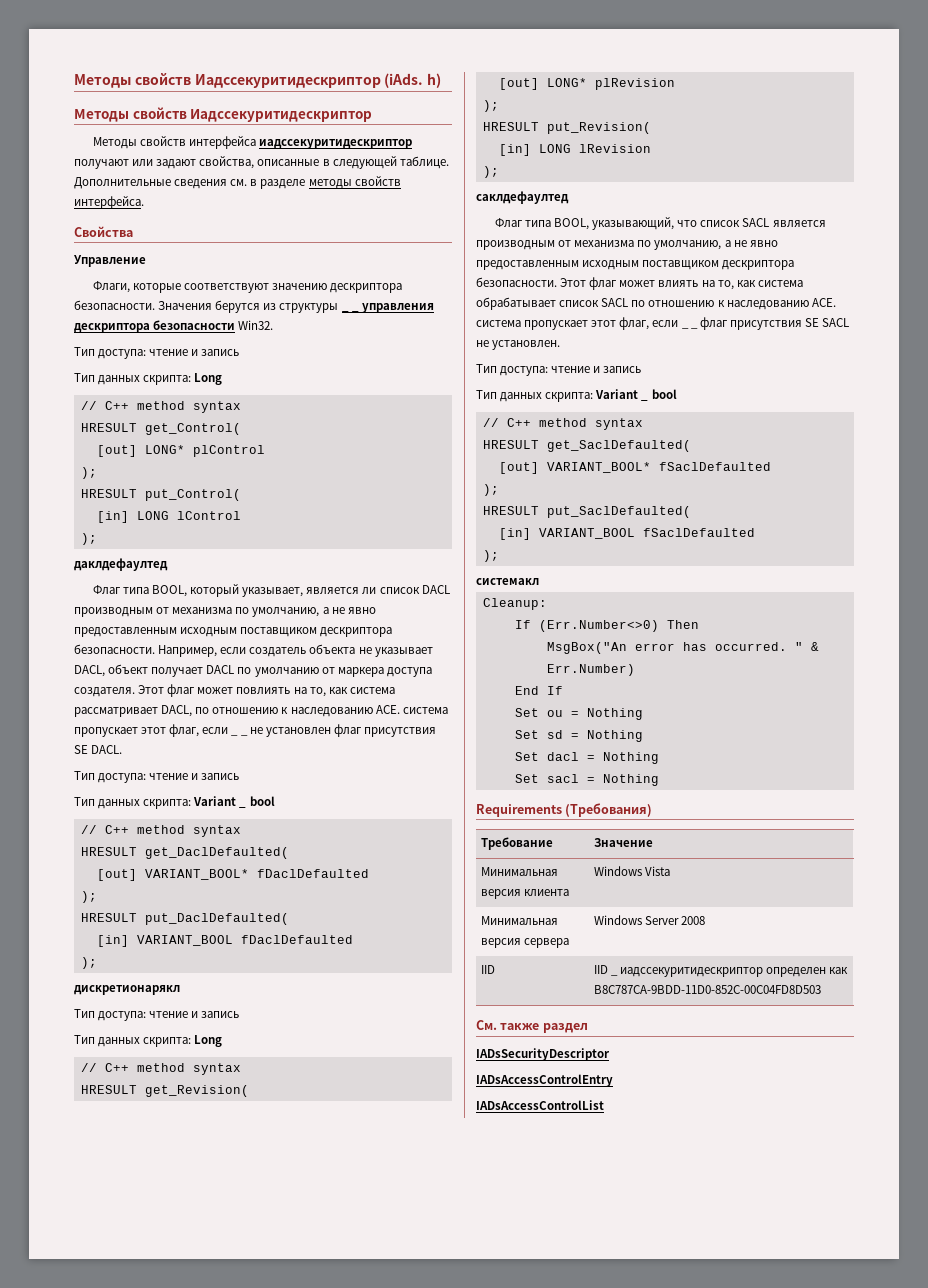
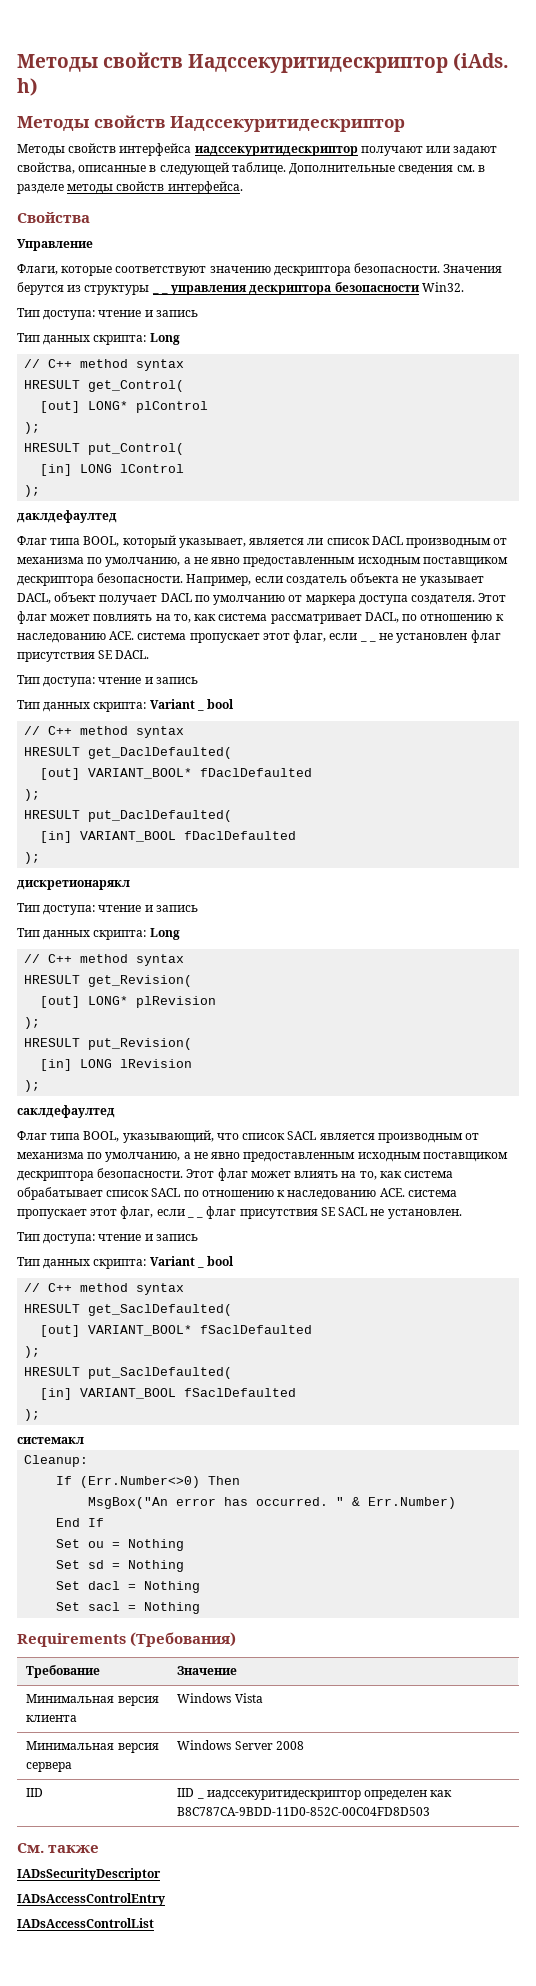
[542,1023,588,1033] раздел -> (100, 1849) none

